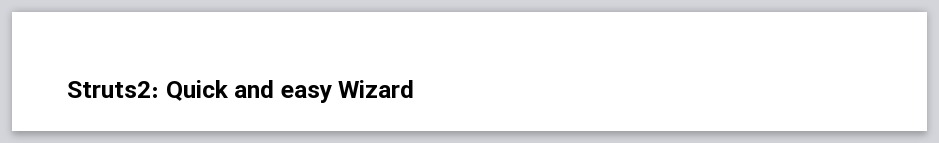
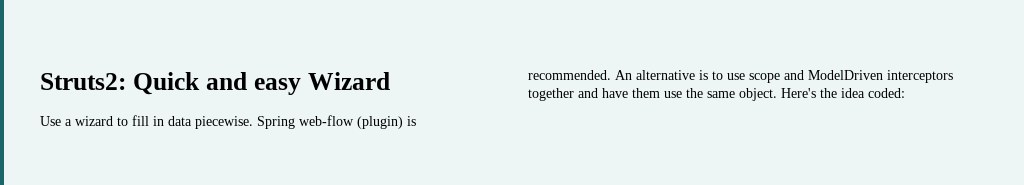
(415, 89) none -> [40,115,416,129] [528,70,953,83] [528,88,905,101] // Use a wizard to fill in data piecewise. Spring web-flow (plugin) is recommended. An alternative is to use scope and ModelDriven interceptors together and have them use the same object. Here's the idea coded:

